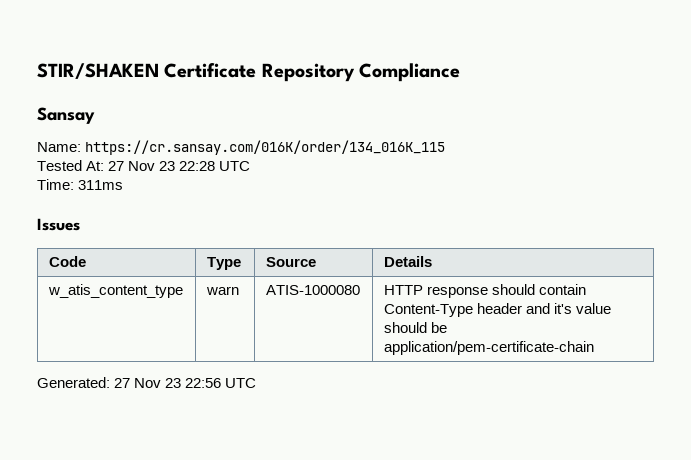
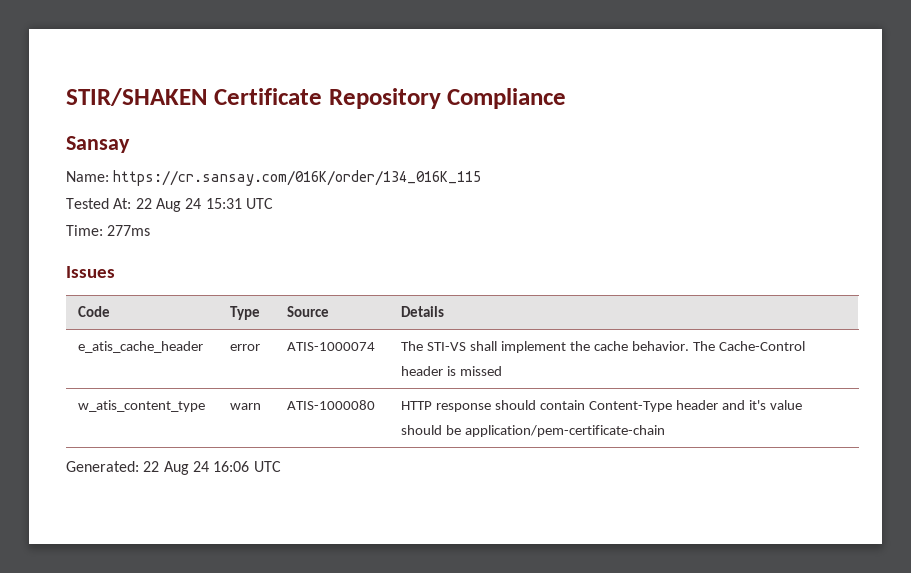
[108,161,216,171] 27 Nov 23 22:28 -> [135,198,242,212] 22 Aug 24 15:31
[78,180,124,190] 311ms -> [107,225,151,236] 277ms
(432, 261) none -> [78,341,204,353] [230,344,261,351] [287,342,376,351] [401,341,805,353] [401,366,503,376] // e_atis_cache_header | error | ATIS-1000074 | The STI-VS shall implement the cache behavior. The Cache-Control header is missed
[114,378,222,388] 27 Nov 23 22:56 -> [143,461,250,475] 22 Aug 24 16:06

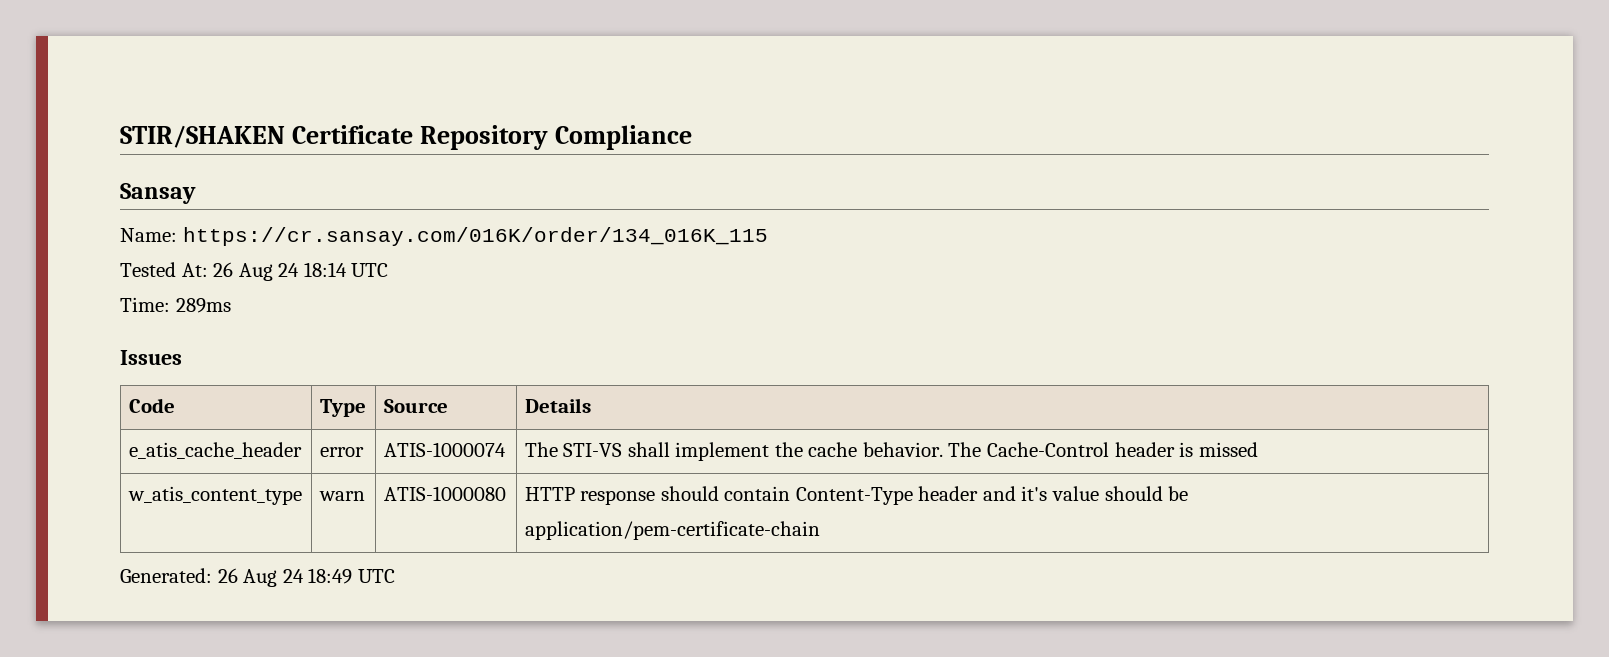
[135,198,242,212] 22 Aug 24 15:31 -> [213,262,347,281] 26 Aug 24 18:14
[107,225,151,236] 277ms -> [175,298,231,313] 289ms
[143,461,250,475] 22 Aug 24 16:06 -> [217,568,353,587] 26 Aug 24 18:49

